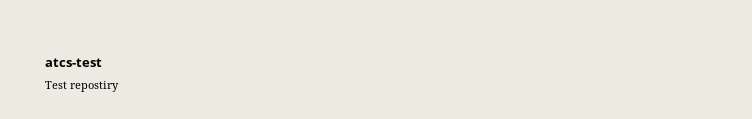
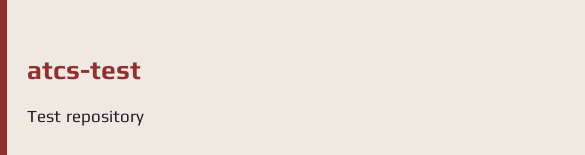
[70,81,119,92] repostiry -> [65,110,144,126] repository

